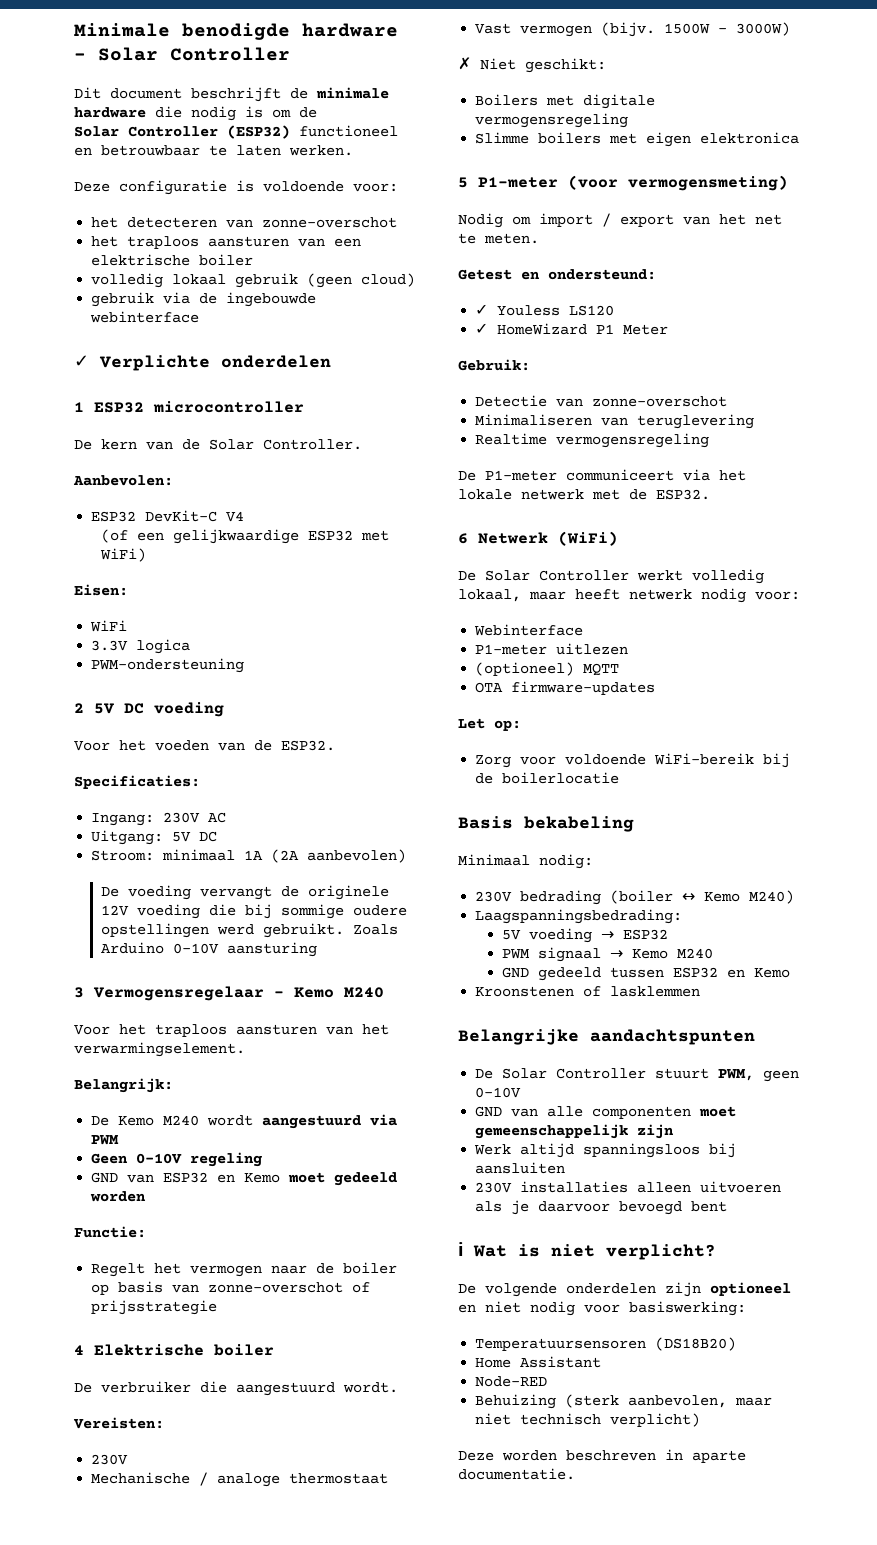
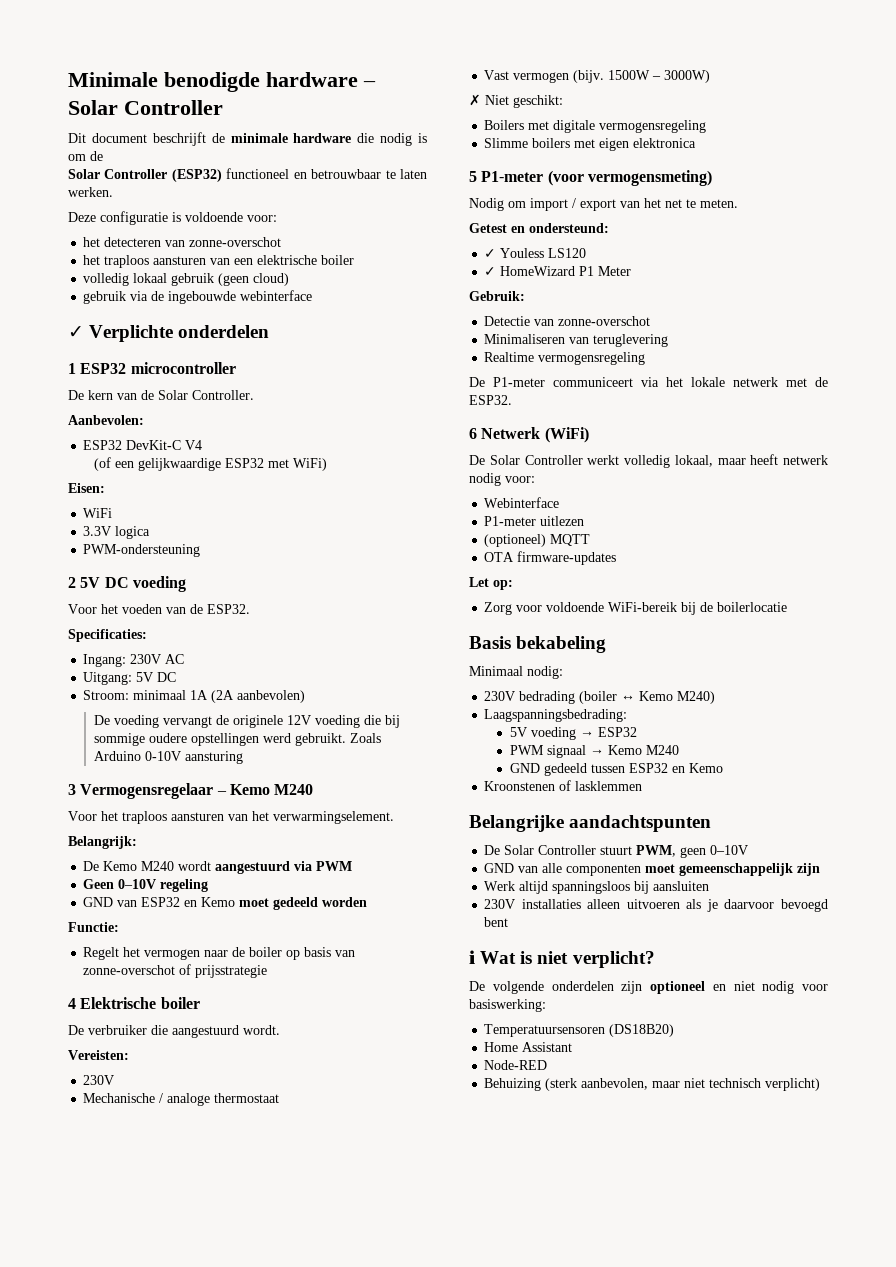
[458,1449,746,1463] [458,1468,575,1480] // Deze worden beschreven in aparte documentatie. -> (821, 1084) none

